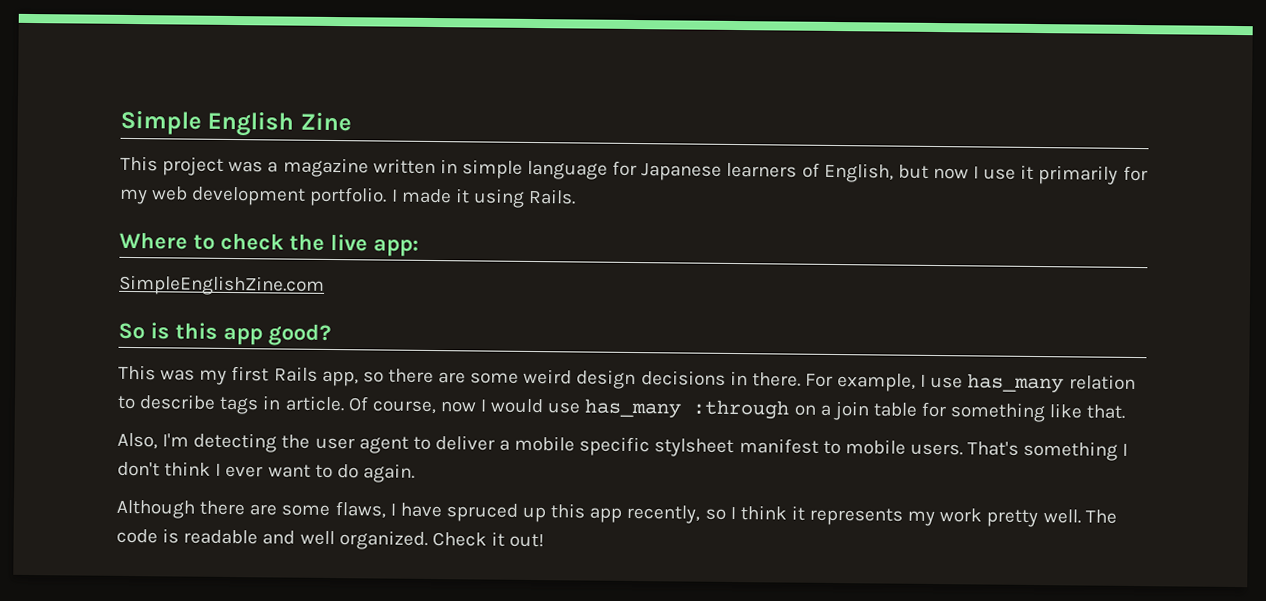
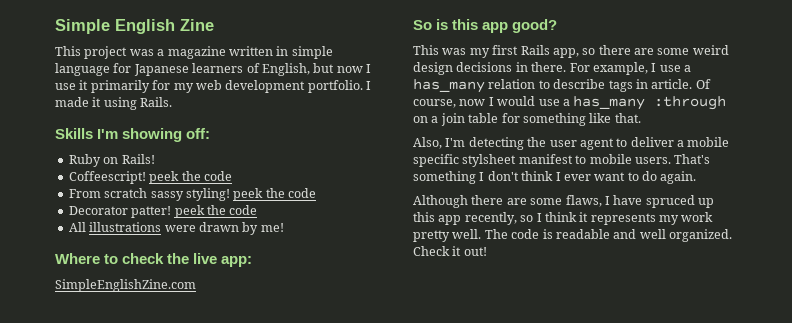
(577, 196) none -> [55,128,211,142] [68,154,155,167] [68,171,232,184] [68,188,316,201] [68,205,258,218] [68,222,284,235] // Skills I'm showing off: // Ruby on Rails! // Coffeescript! peek the code // From scratch sassy styling! peek the code // Decorator patter! peek the code // All illustrations were drawn by me!
(964, 382) none -> [684,65,691,72] a
(581, 408) none -> [562,99,570,106] a

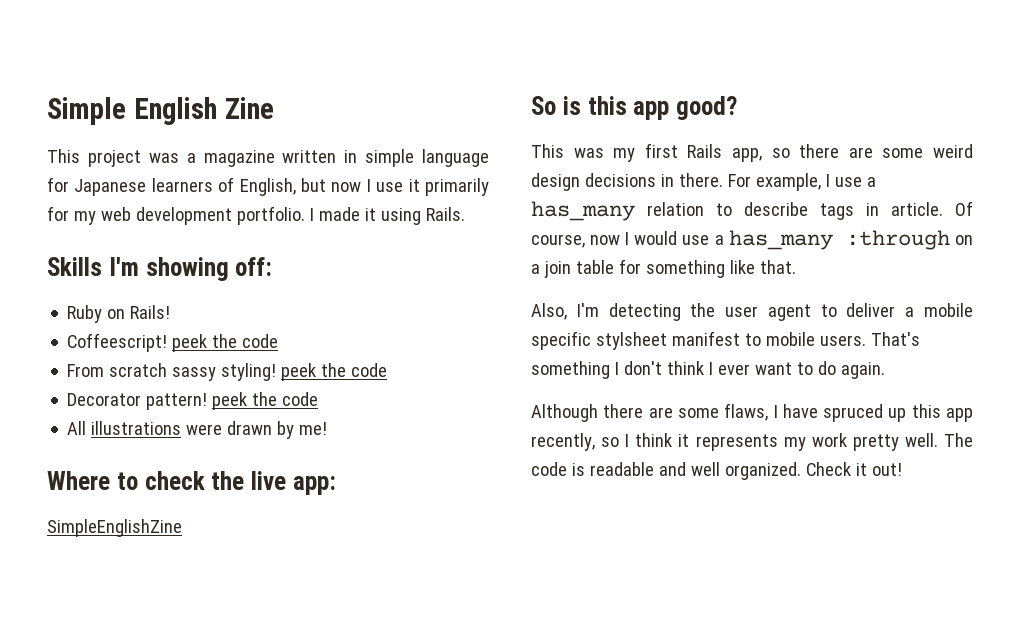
[131,206,172,218] patter! -> [146,393,208,410] pattern!
[55,279,196,292] SimpleEnglishZine.com -> [47,519,182,537] SimpleEnglishZine

